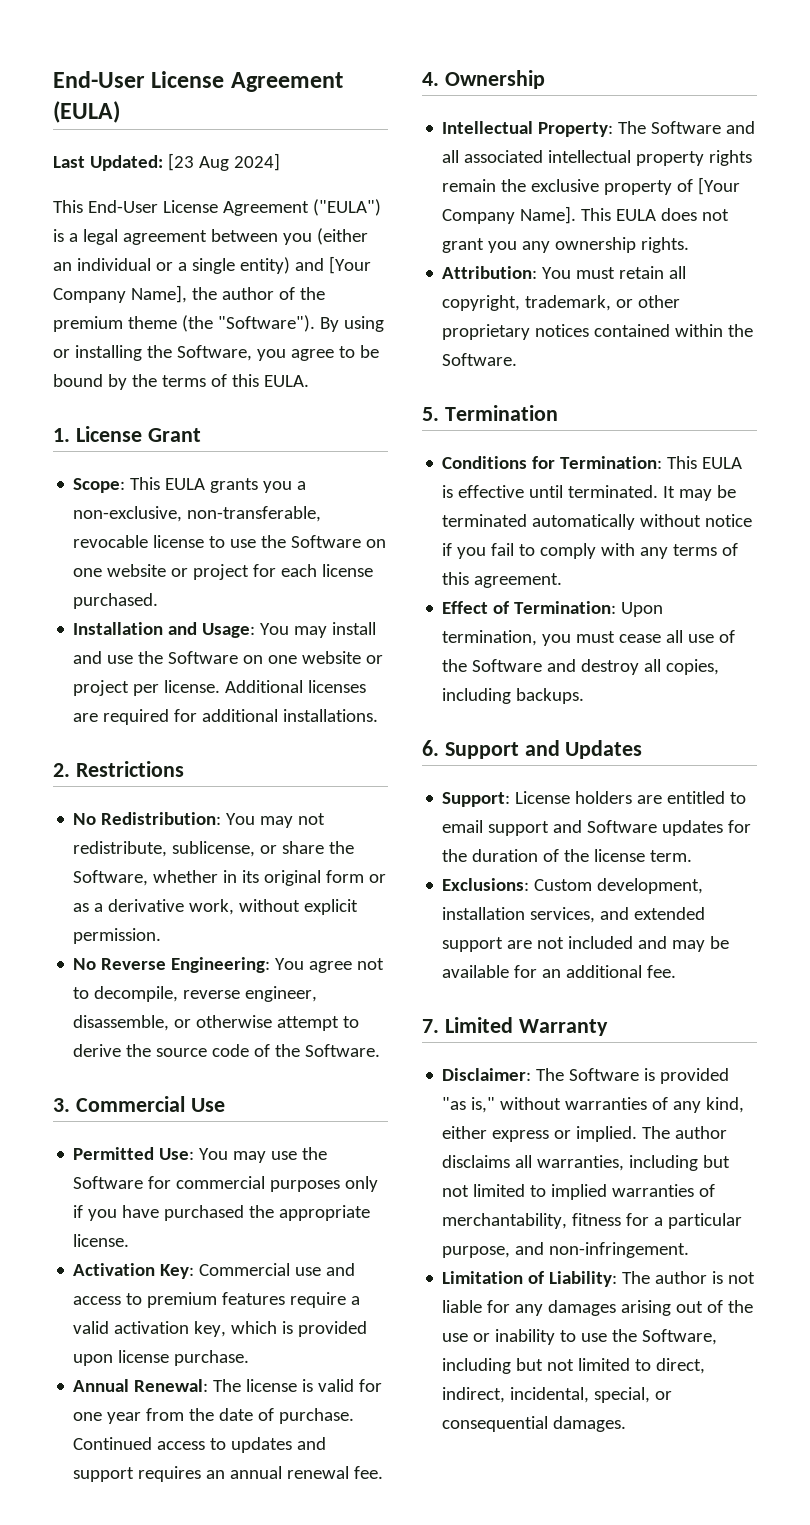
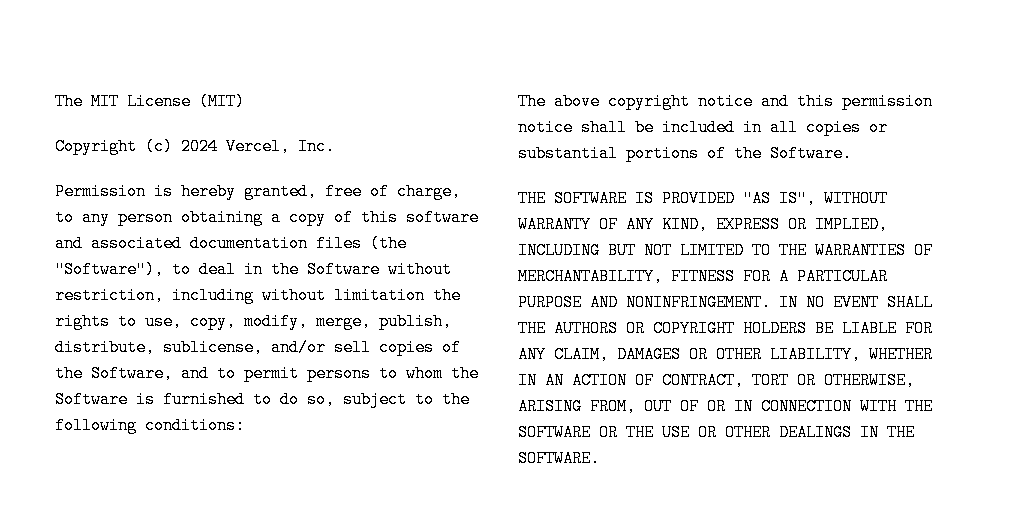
[53,71,343,92] [53,101,120,123] [53,153,280,171] [53,199,381,216] [53,228,368,245] [53,256,371,274] [53,285,325,303] [53,315,384,332] [53,345,379,361] [53,374,309,390] [53,426,201,442] [73,477,307,493] [73,506,322,522] [73,535,387,548] [73,564,374,580] [73,593,159,609] [73,622,377,638] [73,651,384,664] [73,680,367,696] [73,709,379,725] [53,761,184,777] [73,812,326,828] [73,841,355,857] [73,870,387,886] [73,899,359,915] [73,928,162,944] [73,957,385,973] [73,986,318,1002] [73,1015,360,1031] [73,1044,381,1057] [53,1096,225,1112] [73,1147,328,1163] [73,1176,379,1192] [73,1205,371,1221] [73,1234,130,1247] [73,1263,356,1279] [73,1292,361,1308] [73,1321,368,1337] [73,1350,250,1366] [73,1379,383,1392] [73,1408,355,1424] [73,1437,327,1453] [73,1466,384,1482] [422,70,545,89] [442,121,756,137] [442,150,753,166] [442,177,741,195] [442,206,730,224] [442,237,690,253] [442,266,687,279] [442,295,681,311] [442,324,754,340] [442,353,518,366] [422,405,558,421] [442,456,743,469] [442,485,737,501] [442,514,753,530] [442,543,739,559] [442,572,563,588] [442,601,664,617] [442,630,736,646] [442,659,720,675] [442,688,585,704] [422,740,643,759] [442,791,747,807] [442,820,752,836] [442,849,693,862] [442,878,704,894] [442,907,706,923] [442,936,730,952] [442,965,677,978] [422,1017,608,1036] [442,1068,730,1084] [442,1097,745,1113] [442,1126,728,1142] [442,1155,731,1171] [442,1184,716,1200] [442,1213,743,1229] [442,1242,690,1258] [442,1271,756,1287] [442,1300,754,1316] [442,1329,718,1345] [442,1358,706,1374] [442,1387,673,1403] [442,1416,627,1432] End-User License Agreement (EULA) // Last Updated: [23 Aug 2024] // This End-User License Agreement ("EULA") is a legal agreement between you (either an individual or a single entity) and [Your Company Name], the author of the premium theme (the "Software"). By using or installing the Software, you agree to be bound by the terms of this EULA. // 1. License Grant // Scope: This EULA grants you a non-exclusive, non-transferable, revocable license to use the Software on one website or project for each license purchased. // Installation and Usage: You may install and use the Software on one website or project per license. Additional licenses are required for additional installations. // 2. Restrictions // No Redistribution: You may not redistribute, sublicense, or share the Software, whether in its original form or as a derivative work, without explicit permission. // No Reverse Engineering: You agree not to decompile, reverse engineer, disassemble, or otherwise attempt to derive the source code of the Software. // 3. Commercial Use // Permitted Use: You may use the Software for commercial purposes only if you have purchased the appropriate license. // Activation Key: Commercial use and access to premium features require a valid activation key, which is provided upon license purchase. // Annual Renewal: The license is valid for one year from the date of purchase. Continued access to updates and support requires an annual renewal fee. // 4. Ownership // Intellectual Property: The Software and all associated intellectual property rights remain the exclusive property of [Your Company Name]. This EULA does not grant you any ownership rights. // Attribution: You must retain all copyright, trademark, or other proprietary notices contained within the Software. // 5. Termination // Conditions for Termination: This EULA is effective until terminated. It may be terminated automatically without notice if you fail to comply with any terms of this agreement. // Effect of Termination: Upon termination, you must cease all use of the Software and destroy all copies, including backups. // 6. Support and Updates // Support: License holders are entitled to email support and Software updates for the duration of the license term. // Exclusions: Custom development, installation services, and extended support are not included and may be available for an additional fee. // 7. Limited Warranty // Disclaimer: The Software is provided "as is," without warranties of any kind, either express or implied. The author disclaims all warranties, including but not limited to implied warranties of merchantability, fitness for a particular purpose, and non-infringement. // Limitation of Liability: The author is not liable for any damages arising out of the use or inability to use the Software, including but not limited to direct, indirect, incidental, special, or consequential damages. -> [55,93,245,110] [55,138,335,155] [55,183,461,200] [55,209,479,226] [55,235,407,252] [55,261,452,278] [55,287,461,304] [55,313,452,330] [55,339,461,356] [55,365,479,382] [55,391,470,408] [55,417,245,434] [518,93,933,110] [518,119,888,136] [518,145,852,162] [518,190,888,207] [518,216,888,233] [518,242,933,259] [518,268,888,285] [518,294,933,311] [518,320,933,337] [518,346,933,363] [518,372,915,389] [518,398,933,415] [518,424,915,441] [518,450,600,467] The MIT License (MIT) // Copyright (c) 2024 Vercel, Inc. // Permission is hereby granted, free of charge, to any person obtaining a copy of this software and associated documentation files (the "Software"), to deal in the Software without restriction, including without limitation the rights to use, copy, modify, merge, publish, distribute, sublicense, and/or sell copies of the Software, and to permit persons to whom the Software is furnished to do so, subject to the following conditions: // The above copyright notice and this permission notice shall be included in all copies or substantial portions of the Software. // THE SOFTWARE IS PROVIDED "AS IS", WITHOUT WARRANTY OF ANY KIND, EXPRESS OR IMPLIED, INCLUDING BUT NOT LIMITED TO THE WARRANTIES OF MERCHANTABILITY, FITNESS FOR A PARTICULAR PURPOSE AND NONINFRINGEMENT. IN NO EVENT SHALL THE AUTHORS OR COPYRIGHT HOLDERS BE LIABLE FOR ANY CLAIM, DAMAGES OR OTHER LIABILITY, WHETHER IN AN ACTION OF CONTRACT, TORT OR OTHERWISE, ARISING FROM, OUT OF OR IN CONNECTION WITH THE SOFTWARE OR THE USE OR OTHER DEALINGS IN THE SOFTWARE.

